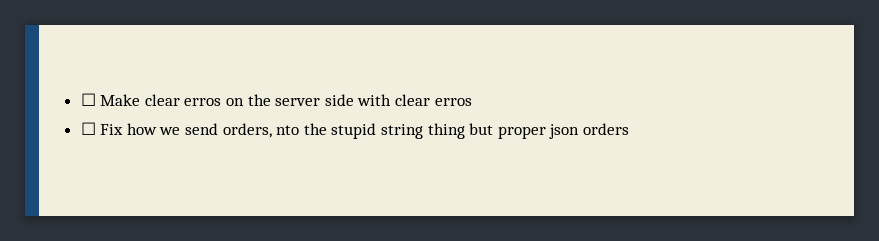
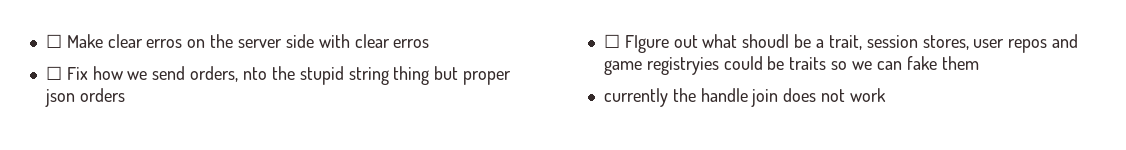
(629, 129) none -> [603,34,1079,53] [603,56,979,75] [603,88,886,107] // ☐ FIgure out what shoudl be a trait, session stores, user repos and game registryies could be traits so we can fake them // currently the handle join does not work

